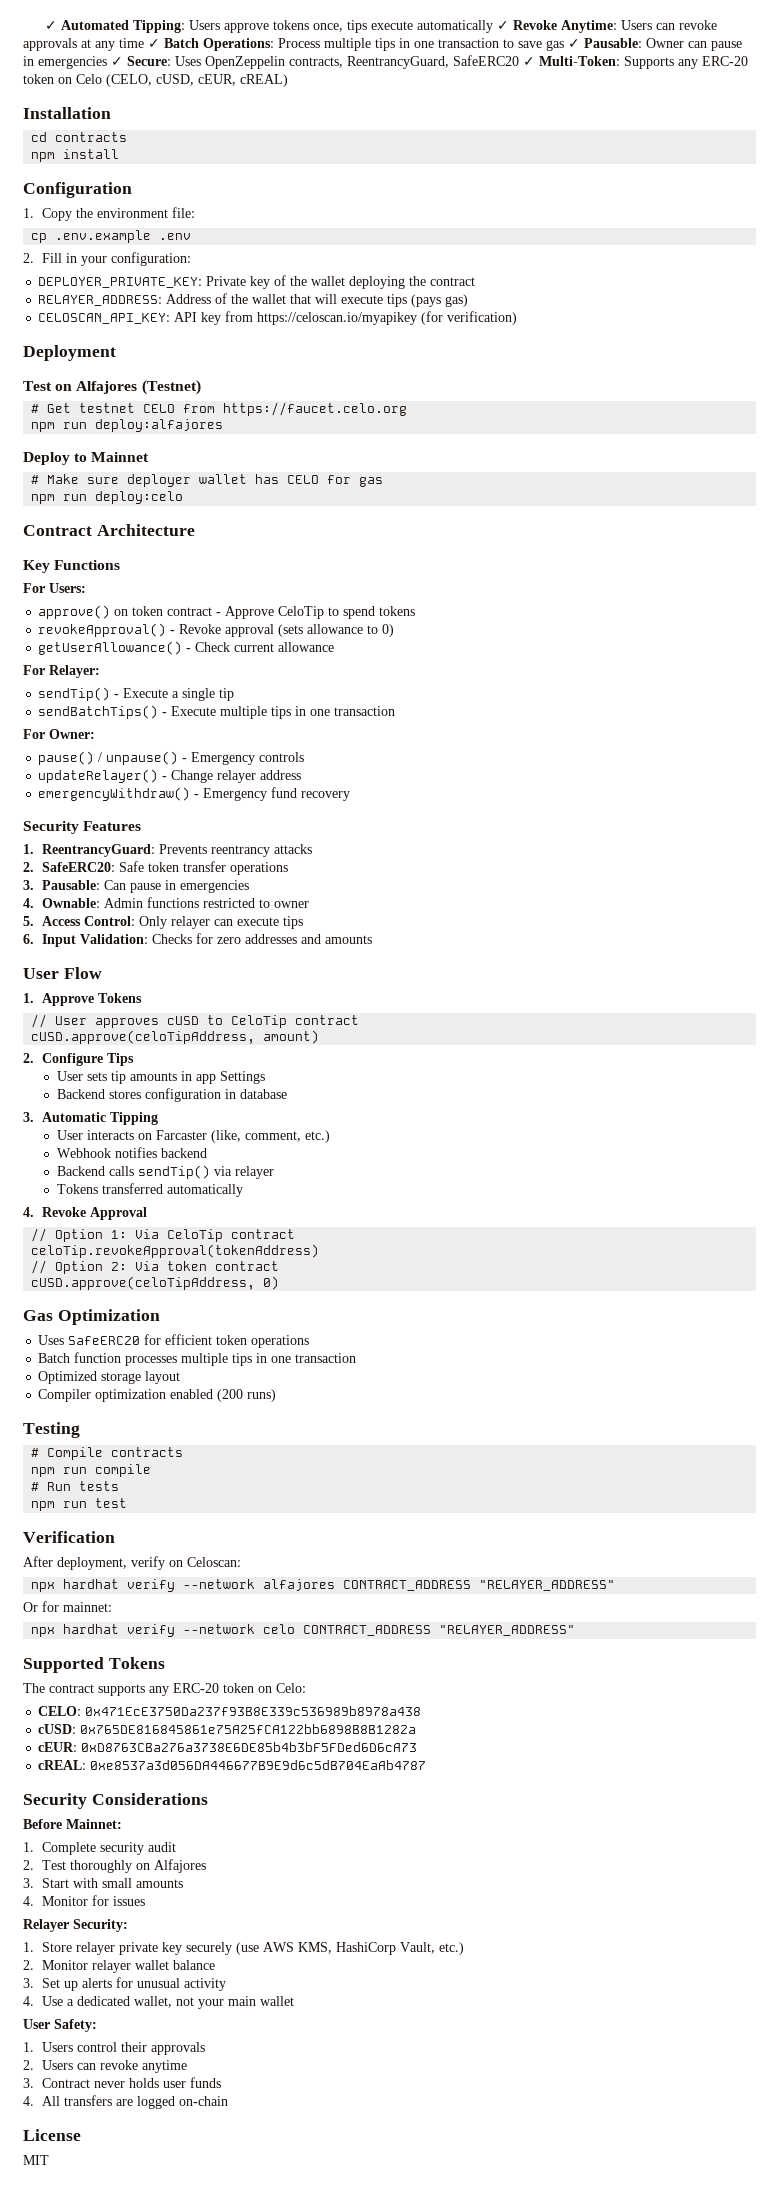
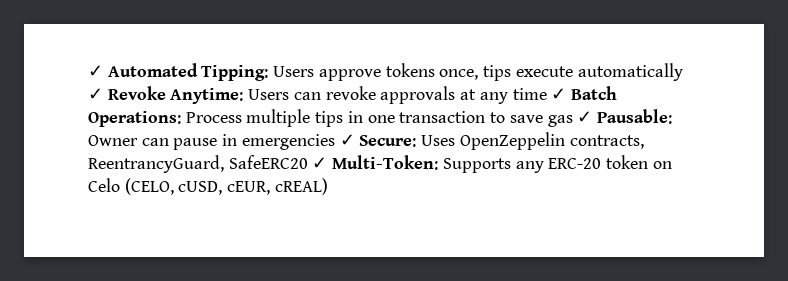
[23,107,111,119] [31,132,128,142] [31,149,120,162] [23,182,132,198] [23,207,195,221] [31,230,192,243] [23,252,191,266] [38,275,476,289] [38,293,469,307] [38,311,518,325] [23,345,116,361] [23,380,201,395] [31,402,408,416] [31,419,224,432] [23,452,150,465] [31,474,384,487] [31,491,184,504] [23,524,195,536] [23,560,121,573] [23,583,86,593] [38,605,416,619] [38,623,395,637] [38,641,335,655] [23,665,100,678] [38,687,235,701] [38,705,396,719] [23,729,95,739] [38,751,305,765] [38,769,302,783] [38,787,351,801] [23,821,142,834] [23,844,312,857] [23,861,288,875] [23,880,249,893] [23,897,309,908] [23,916,303,929] [23,933,372,947] [23,967,102,979] [23,993,142,1006] [31,1014,360,1028] [31,1030,320,1044] [23,1053,134,1066] [57,1071,266,1084] [57,1088,288,1102] [23,1112,158,1125] [57,1130,331,1143] [57,1147,208,1158] [57,1165,275,1179] [57,1183,244,1197] [23,1207,147,1220] [31,1228,296,1242] [31,1244,320,1258] [31,1260,280,1274] [31,1276,280,1290] [23,1309,160,1325] [38,1334,310,1348] [38,1352,357,1366] [38,1371,181,1384] [38,1389,277,1402] [23,1422,80,1438] [31,1447,184,1460] [31,1464,152,1477] [31,1481,120,1491] [31,1498,128,1511] [23,1531,115,1543] [23,1556,241,1570] [31,1579,616,1592] [23,1601,112,1612] [31,1624,576,1637] [23,1657,165,1673] [23,1683,306,1696] [38,1706,422,1716] [38,1724,417,1734] [38,1742,418,1752] [38,1760,427,1770] [23,1793,208,1809] [23,1819,122,1829] [23,1842,176,1855] [23,1859,206,1873] [23,1878,183,1888] [23,1895,145,1906] [23,1919,128,1932] [23,1942,464,1955] [23,1960,215,1973] [23,1977,226,1991] [23,1996,294,2009] [23,2019,97,2032] [23,2042,205,2055] [23,2060,187,2073] [23,2077,221,2088] [23,2095,228,2109] [23,2129,81,2141] [23,2155,49,2165] // Installation // cd contracts // npm install // Configuration // 1. Copy the environment file: // cp .env.example .env // 2. Fill in your configuration: // DEPLOYER_PRIVATE_KEY: Private key of the wallet deploying the contract // RELAYER_ADDRESS: Address of the wallet that will execute tips (pays gas) // CELOSCAN_API_KEY: API key from https://celoscan.io/myapikey (for verification) // Deployment // Test on Alfajores (Testnet) // # Get testnet CELO from https://faucet.celo.org // npm run deploy:alfajores // Deploy to Mainnet // # Make sure deployer wallet has CELO for gas // npm run deploy:celo // Contract Architecture // Key Functions // For Users: // approve() on token contract - Approve CeloTip to spend tokens // revokeApproval() - Revoke approval (sets allowance to 0) // getUserAllowance() - Check current allowance // For Relayer: // sendTip() - Execute a single tip // sendBatchTips() - Execute multiple tips in one transaction // For Owner: // pause() / unpause() - Emergency controls // updateRelayer() - Change relayer address // emergencyWithdraw() - Emergency fund recovery // Security Features // 1. ReentrancyGuard: Prevents reentrancy attacks // 2. SafeERC20: Safe token transfer operations // 3. Pausable: Can pause in emergencies // 4. Ownable: Admin functions restricted to owner // 5. Access Control: Only relayer can execute tips // 6. Input Validation: Checks for zero addresses and amounts // User Flow // 1. Approve Tokens // // User approves cUSD to CeloTip contract // cUSD.approve(celoTipAddress, amount) // 2. Configure Tips // User sets tip amounts in app Settings // Backend stores configuration in database // 3. Automatic Tipping // User interacts on Farcaster (like, comment, etc.) // Webhook notifies backend // Backend calls sendTip() via relayer // Tokens transferred automatically // 4. Revoke Approval // // Option 1: Via CeloTip contract // celoTip.revokeApproval(tokenAddress) // // Option 2: Via token contract // cUSD.approve(celoTipAddress, 0) // Gas Optimization // Uses SafeERC20 for efficient token operations // Batch function processes multiple tips in one transaction // Optimized storage layout // Compiler optimization enabled (200 runs) // Testing // # Compile contracts // npm run compile // # Run tests // npm run test // Verification // After deployment, verify on Celoscan: // npx hardhat verify --network alfajores CONTRACT_ADDRESS "RELAYER_ADDRESS" // Or for mainnet: // npx hardhat verify --network celo CONTRACT_ADDRESS "RELAYER_ADDRESS" // Supported Tokens // The contract supports any ERC-20 token on Celo: // CELO: 0x471EcE3750Da237f93B8E339c536989b8978a438 // cUSD: 0x765DE816845861e75A25fCA122bb6898B8B1282a // cEUR: 0xD8763CBa276a3738E6DE85b4b3bF5FDed6D6cA73 // cREAL: 0xe8537a3d056DA446677B9E9d6c5dB704EaAb4787 // Security Considerations // Before Mainnet: // 1. Complete security audit // 2. Test thoroughly on Alfajores // 3. Start with small amounts // 4. Monitor for issues // Relayer Security: // 1. Store relayer private key securely (use AWS KMS, HashiCorp Vault, etc.) // 2. Monitor relayer wallet balance // 3. Set up alerts for unusual activity // 4. Use a dedicated wallet, not your main wallet // User Safety: // 1. Users control their approvals // 2. Users can revoke anytime // 3. Contract never holds user funds // 4. All transfers are logged on-chain // License // MIT -> (328, 186) none

